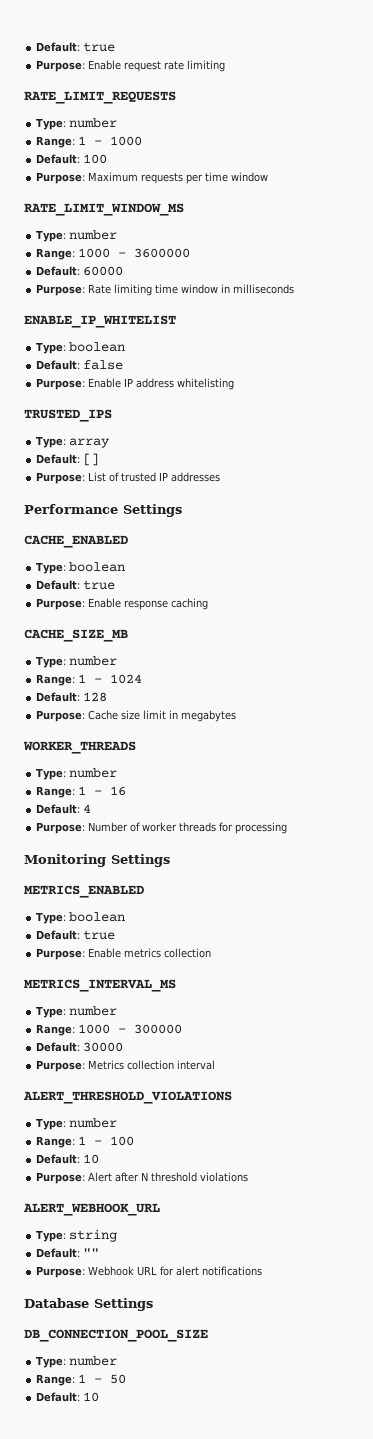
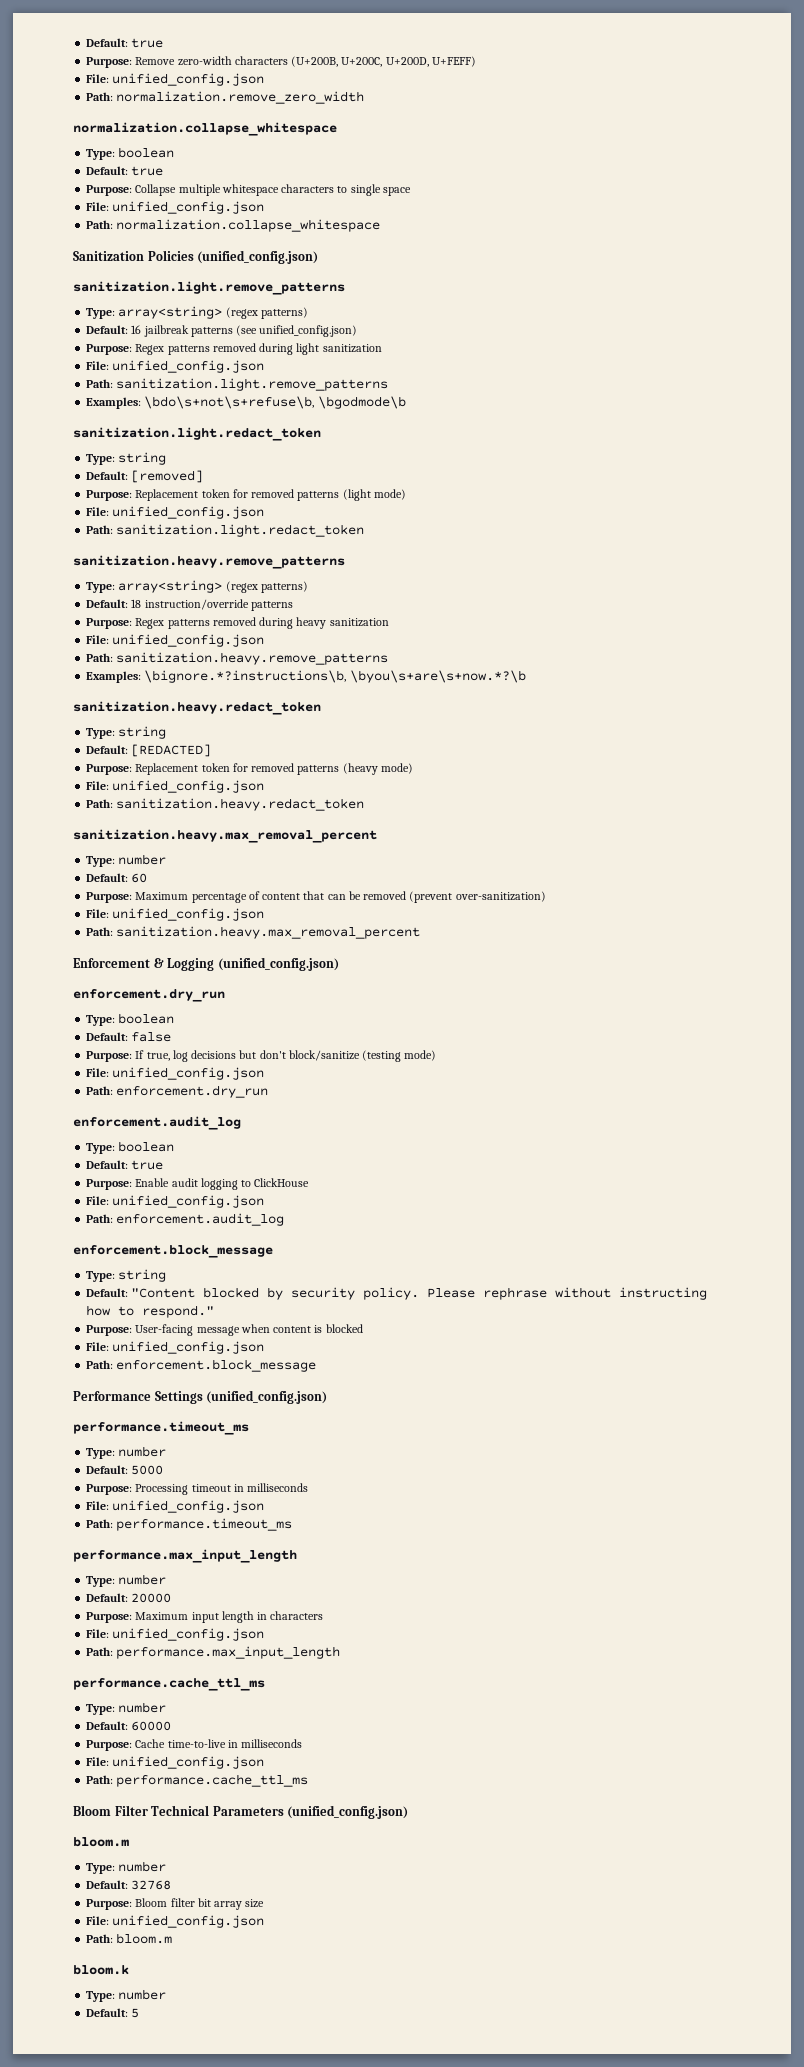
[36,42,116,52] [36,60,226,72] [24,91,176,104] [36,118,118,130] [36,136,143,148] [36,154,108,164] [36,172,269,184] [24,203,184,216] [36,230,118,242] [36,248,191,260] [36,266,124,276] [36,284,295,296] [24,315,176,328] Default: true // Purpose: Enable request rate limiting // RATE_LIMIT_REQUESTS // Type: number // Range: 1 - 1000 // Default: 100 // Purpose: Maximum requests per time window // RATE_LIMIT_WINDOW_MS // Type: number // Range: 1000 - 3600000 // Default: 60000 // Purpose: Rate limiting time window in milliseconds // ENABLE_IP_WHITELIST -> [86,38,164,48] [86,56,476,68] [86,73,265,86] [86,91,365,104] [73,122,337,136] [86,147,175,160] [86,166,164,176] [86,184,411,196] [86,201,265,214] [86,219,381,232] [73,250,319,264] [73,281,345,295] [86,306,308,319] [86,325,358,337] [86,343,382,355] [86,360,265,373] [86,378,389,391] [86,396,406,409] [73,427,321,441] [86,452,167,465] [86,470,204,483] [86,489,406,501] [86,506,265,519] [86,524,365,537] [73,555,345,569] [86,580,308,593] [86,599,293,611] [86,617,389,629] [86,634,265,647] [86,652,389,665] [86,670,526,683] [73,701,321,715] [86,726,167,739] [86,744,212,757] [86,763,413,775] [86,780,265,793] [86,798,365,811] [73,829,377,843] [86,854,167,867] [86,873,148,883] [86,891,546,903] [86,908,265,921] [86,926,421,939] [73,957,339,971] [73,989,225,1002] Default: true // Purpose: Remove zero-width characters (U+200B, U+200C, U+200D, U+FEFF) // File: unified_config.json // Path: normalization.remove_zero_width // normalization.collapse_whitespace // Type: boolean // Default: true // Purpose: Collapse multiple whitespace characters to single space // File: unified_config.json // Path: normalization.collapse_whitespace // Sanitization Policies (unified_config.json) // sanitization.light.remove_patterns // Type: array<string> (regex patterns) // Default: 16 jailbreak patterns (see unified_config.json) // Purpose: Regex patterns removed during light sanitization // File: unified_config.json // Path: sanitization.light.remove_patterns // Examples: \bdo\s+not\s+refuse\b, \bgodmode\b // sanitization.light.redact_token // Type: string // Default: [removed] // Purpose: Replacement token for removed patterns (light mode) // File: unified_config.json // Path: sanitization.light.redact_token // sanitization.heavy.remove_patterns // Type: array<string> (regex patterns) // Default: 18 instruction/override patterns // Purpose: Regex patterns removed during heavy sanitization // File: unified_config.json // Path: sanitization.heavy.remove_patterns // Examples: \bignore.*?instructions\b, \byou\s+are\s+now.*?\b // sanitization.heavy.redact_token // Type: string // Default: [REDACTED] // Purpose: Replacement token for removed patterns (heavy mode) // File: unified_config.json // Path: sanitization.heavy.redact_token // sanitization.heavy.max_removal_percent // Type: number // Default: 60 // Purpose: Maximum percentage of content that can be removed (prevent over-sanitization) // File: unified_config.json // Path: sanitization.heavy.max_removal_percent // Enforcement & Logging (unified_config.json) // enforcement.dry_run
[88,378,235,390] [24,409,112,422] [36,436,111,448] [36,453,100,466] [36,472,221,484] [24,504,182,517] [24,535,128,548] [36,562,126,574] [36,580,116,590] [36,598,209,610] [24,629,128,642] [36,656,118,668] [36,674,143,686] [36,692,108,702] [36,710,237,722] [23,741,136,754] [36,768,118,780] [36,786,127,798] [36,804,92,814] [36,822,288,834] [24,854,170,867] [24,885,144,898] [36,912,126,924] [36,930,116,940] [36,948,212,960] [24,979,176,992] [36,1006,118,1018] [36,1024,183,1036] [36,1042,124,1052] [36,1060,216,1072] [23,1091,232,1104] [36,1118,118,1130] [36,1136,135,1148] [36,1154,100,1164] [36,1172,249,1184] [23,1203,160,1216] [36,1229,118,1242] [36,1248,100,1258] [36,1266,263,1278] [24,1298,153,1311] [24,1329,208,1342] [36,1356,118,1368] [36,1374,127,1386] [36,1392,100,1402] Enable IP address whitelisting // TRUSTED_IPS // Type: array // Default: [] // Purpose: List of trusted IP addresses // Performance Settings // CACHE_ENABLED // Type: boolean // Default: true // Purpose: Enable response caching // CACHE_SIZE_MB // Type: number // Range: 1 - 1024 // Default: 128 // Purpose: Cache size limit in megabytes // WORKER_THREADS // Type: number // Range: 1 - 16 // Default: 4 // Purpose: Number of worker threads for processing // Monitoring Settings // METRICS_ENABLED // Type: boolean // Default: true // Purpose: Enable metrics collection // METRICS_INTERVAL_MS // Type: number // Range: 1000 - 300000 // Default: 30000 // Purpose: Metrics collection interval // ALERT_THRESHOLD_VIOLATIONS // Type: number // Range: 1 - 100 // Default: 10 // Purpose: Alert after N threshold violations // ALERT_WEBHOOK_URL // Type: string // Default: "" // Purpose: Webhook URL for alert notifications // Database Settings // DB_CONNECTION_POOL_SIZE // Type: number // Range: 1 - 50 // Default: 10 -> [135,1050,437,1062] [86,1067,265,1080] [86,1085,269,1098] [73,1116,241,1130] [86,1141,175,1154] [86,1160,164,1170] [86,1178,310,1190] [86,1195,265,1208] [86,1213,285,1226] [73,1245,273,1258] [86,1269,167,1282] [86,1287,708,1300] [86,1305,215,1318] [86,1324,363,1336] [86,1341,265,1354] [86,1359,317,1372] [73,1390,328,1404] [73,1421,249,1435] [86,1446,167,1459] [86,1465,164,1475] [86,1483,309,1495] [86,1500,265,1513] [86,1518,293,1531] [73,1549,297,1563] [86,1574,167,1587] [86,1593,172,1603] [86,1611,324,1623] [86,1628,265,1641] [86,1646,341,1659] [73,1678,265,1691] [86,1702,167,1715] [86,1721,172,1731] [86,1739,303,1751] [86,1756,265,1769] [86,1774,309,1787] [73,1805,409,1819] [73,1837,129,1847] [86,1861,167,1874] [86,1880,172,1890] [86,1898,265,1910] [86,1915,265,1928] [86,1933,173,1944] [73,1965,129,1975] [86,1989,167,2002] [86,2008,140,2018] If true, log decisions but don't block/sanitize (testing mode) // File: unified_config.json // Path: enforcement.dry_run // enforcement.audit_log // Type: boolean // Default: true // Purpose: Enable audit logging to ClickHouse // File: unified_config.json // Path: enforcement.audit_log // enforcement.block_message // Type: string // Default: "Content blocked by security policy. Please rephrase without instructing how to respond." // Purpose: User-facing message when content is blocked // File: unified_config.json // Path: enforcement.block_message // Performance Settings (unified_config.json) // performance.timeout_ms // Type: number // Default: 5000 // Purpose: Processing timeout in milliseconds // File: unified_config.json // Path: performance.timeout_ms // performance.max_input_length // Type: number // Default: 20000 // Purpose: Maximum input length in characters // File: unified_config.json // Path: performance.max_input_length // performance.cache_ttl_ms // Type: number // Default: 60000 // Purpose: Cache time-to-live in milliseconds // File: unified_config.json // Path: performance.cache_ttl_ms // Bloom Filter Technical Parameters (unified_config.json) // bloom.m // Type: number // Default: 32768 // Purpose: Bloom filter bit array size // File: unified_config.json // Path: bloom.m // bloom.k // Type: number // Default: 5

